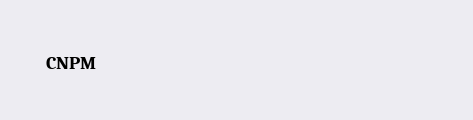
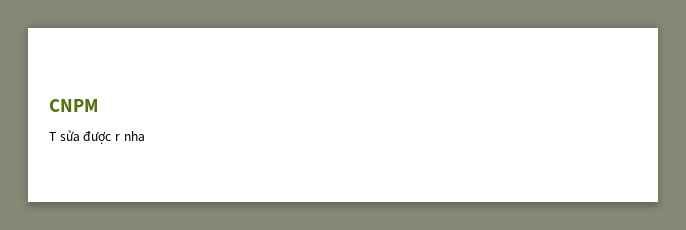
(96, 63) none -> [49,130,145,144] // T sửa được r nha

